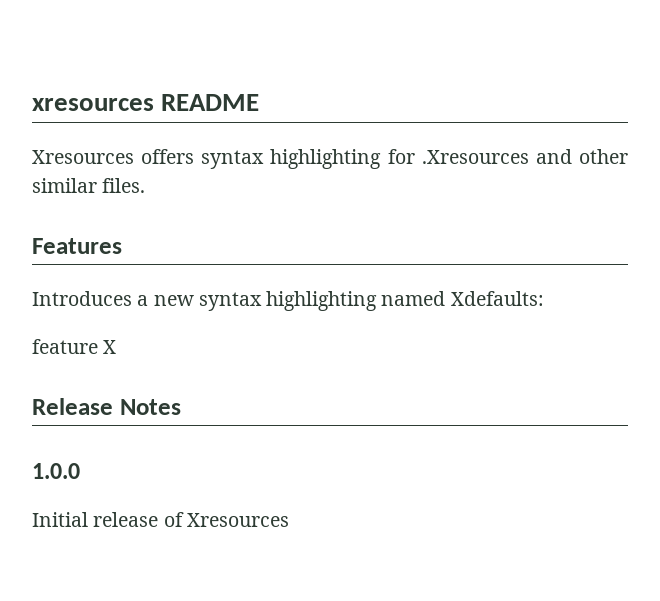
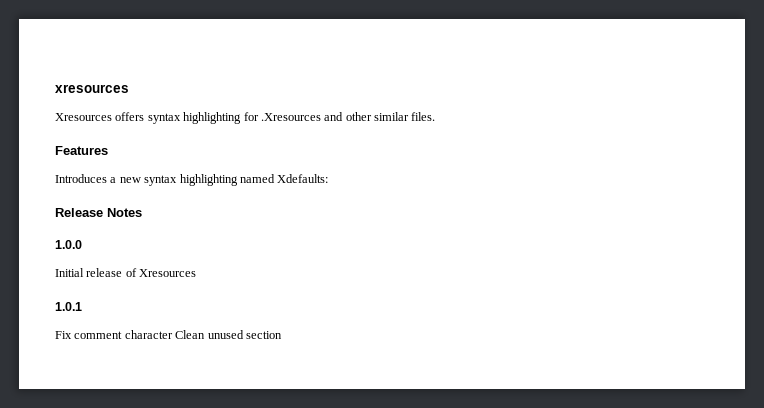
[161,94,260,111] README -> (129, 88) none
[32,339,117,354] // feature X -> (329, 178) none
(289, 520) none -> [55,302,82,311] [55,330,282,339] // 1.0.1 // Fix comment character Clean unused section

